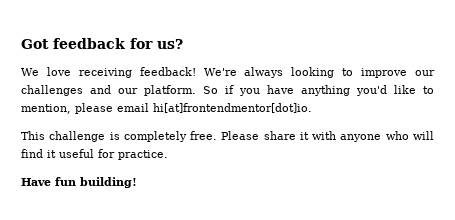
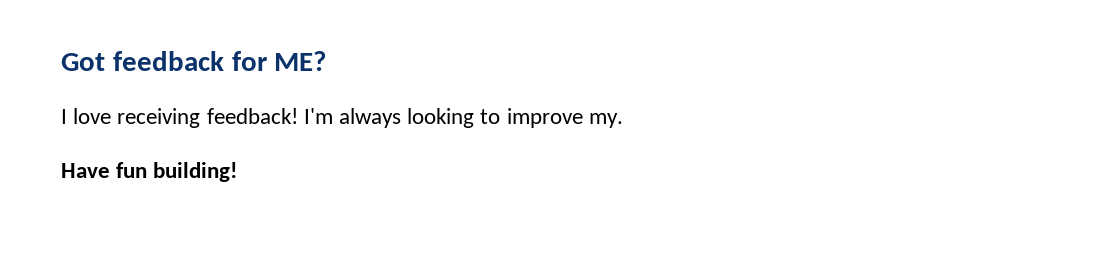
[157,39,183,49] [21,68,39,76] us? // We -> [274,51,327,71] [61,109,67,124] ME? // I
[203,68,237,76] We're -> [303,108,333,124] I'm
[415,70,436,76] [21,85,434,96] [21,103,312,114] [21,131,434,142] [21,149,168,160] our challenges and our platform. So if you have anything you'd like to mention, please email hi[at]frontendmentor[dot]io. // This challenge is completely free. Please share it with anyone who will find it useful for practice. -> [588,113,623,128] my.

